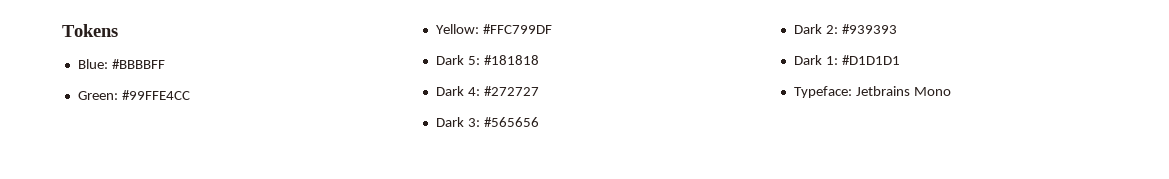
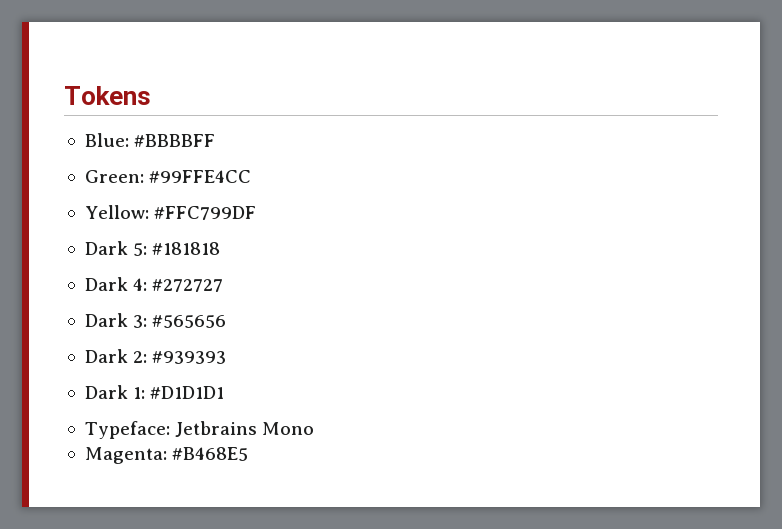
(951, 91) none -> [84,447,249,464] // Magenta: #B468E5

